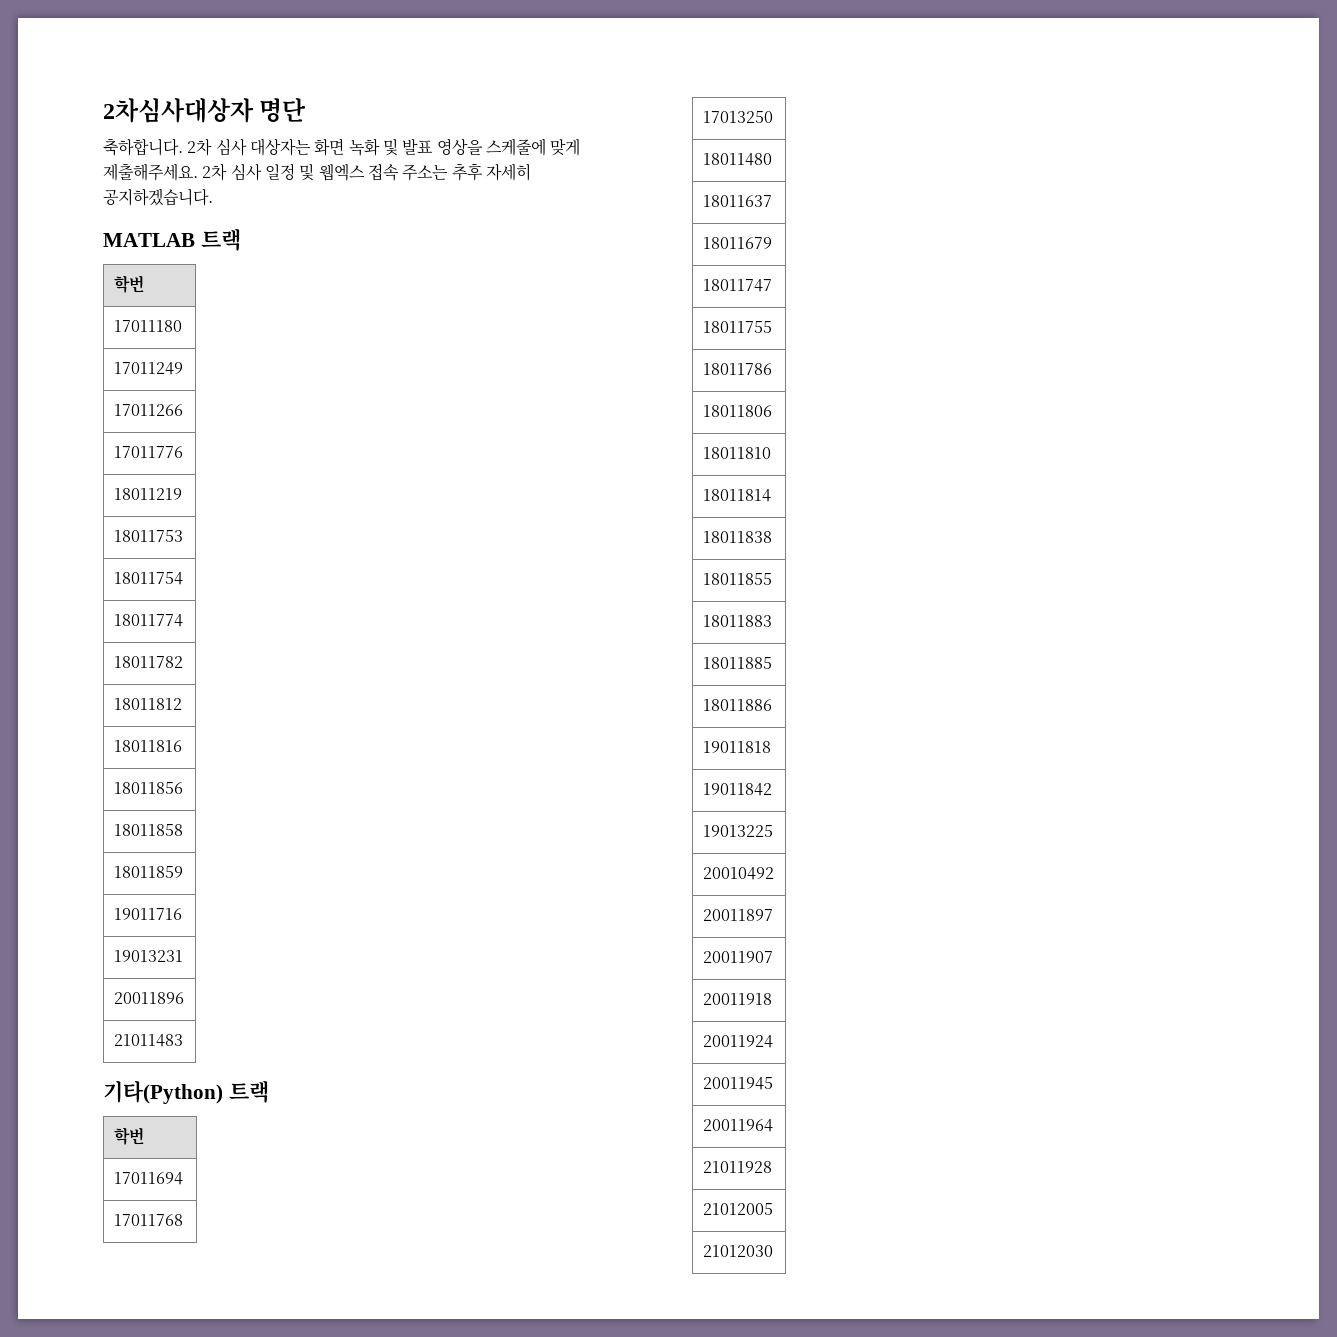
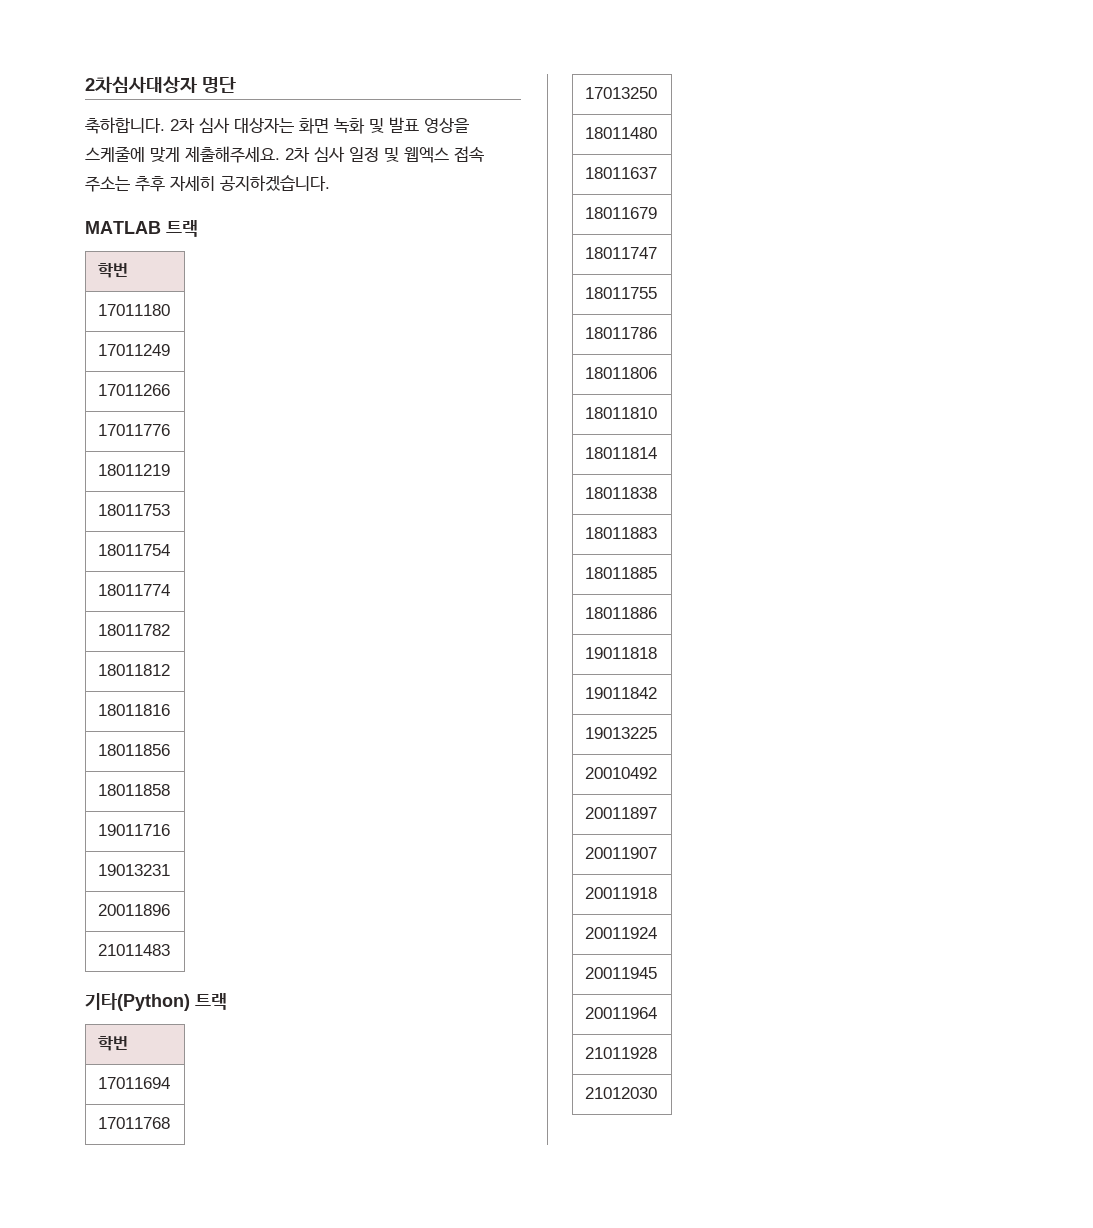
[113,866,183,878] // 18011859 -> (171, 790) none
[702,573,772,585] // 18011855 -> (658, 493) none
[702,1203,773,1215] // 21012005 -> (658, 1053) none

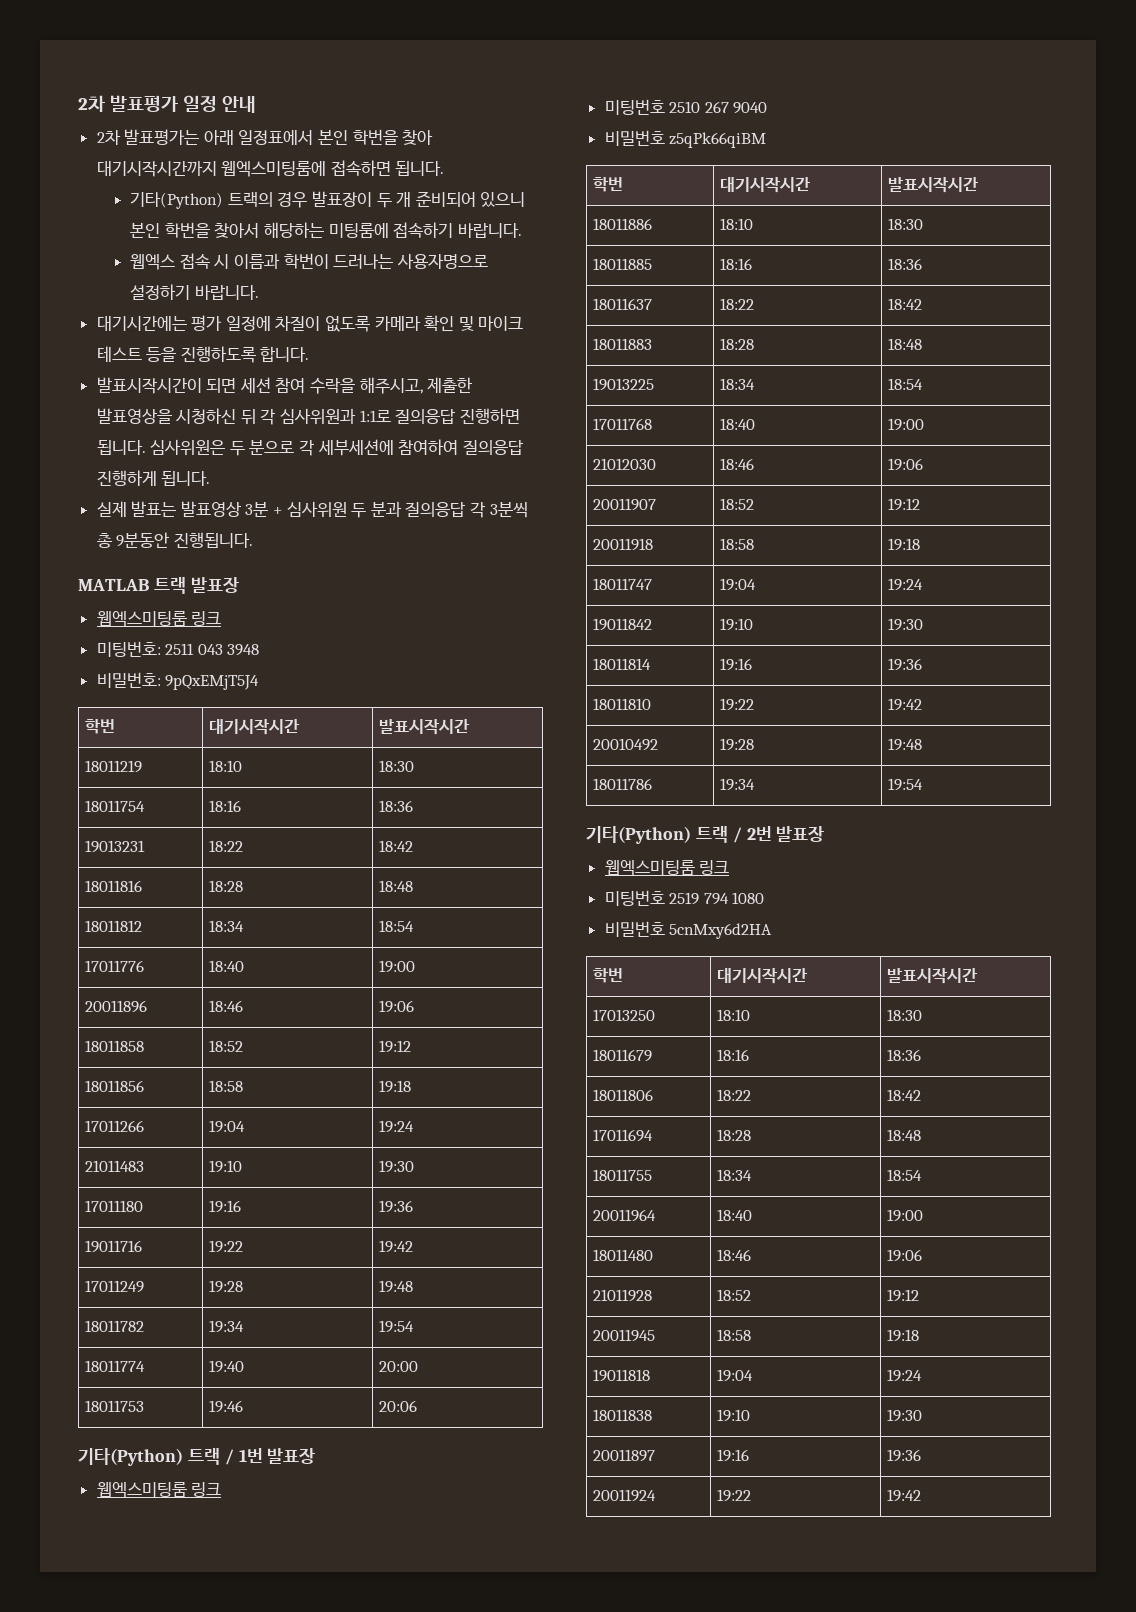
[85,76,236,93] [85,117,469,134] [85,146,484,163] [85,175,330,192] [85,220,198,237] [98,263,129,278] [98,304,171,316] [98,344,171,356] [98,384,171,396] [98,424,171,436] [98,464,171,476] [98,504,171,516] [98,544,171,556] [98,584,171,596] [98,624,171,636] [98,664,171,676] [98,704,171,716] [98,744,171,756] [98,784,171,796] [98,824,171,836] [98,864,171,876] [98,904,171,916] [98,944,171,956] [85,993,227,1011] [98,1036,129,1051] [98,1077,171,1089] [98,1117,171,1129] [585,87,658,99] [585,127,658,139] [585,167,658,179] [585,207,658,219] [585,247,658,259] [585,287,658,299] [585,327,658,339] [585,367,658,379] [585,407,658,419] [585,447,658,459] [585,487,658,499] [585,527,658,539] [585,567,658,579] [585,607,658,619] [585,647,658,659] [585,687,658,699] [585,727,658,739] [585,767,658,779] 2차심사대상자 명단 // 축하합니다. 2차 심사 대상자는 화면 녹화 및 발표 영상을 스케줄에 맞게 제출해주세요. 2차 심사 일정 및 웹엑스 접속 주소는 추후 자세히 공지하겠습니다. // MATLAB 트랙 // 학번 // 17011180 // 17011249 // 17011266 // 17011776 // 18011219 // 18011753 // 18011754 // 18011774 // 18011782 // 18011812 // 18011816 // 18011856 // 18011858 // 19011716 // 19013231 // 20011896 // 21011483 // 기타(Python) 트랙 // 학번 // 17011694 // 17011768 // 17013250 // 18011480 // 18011637 // 18011679 // 18011747 // 18011755 // 18011786 // 18011806 // 18011810 // 18011814 // 18011838 // 18011883 // 18011885 // 18011886 // 19011818 // 19011842 // 19013225 // 20010492 -> [78,95,256,113] [96,129,434,145] [96,160,445,177] [130,191,526,209] [130,222,522,238] [130,253,488,270] [130,284,259,300] [96,315,524,332] [96,346,310,363] [96,377,473,394] [96,408,520,425] [96,439,523,456] [96,470,211,486] [96,501,528,518] [96,532,253,548] [78,577,239,594] [96,611,222,627] [96,641,260,657] [96,672,260,690] [84,719,115,734] [208,719,300,735] [378,719,470,735] [84,760,142,773] [208,760,242,772] [378,760,414,772] [84,800,145,812] [208,800,241,812] [378,800,413,812] [84,840,145,853] [208,840,243,852] [378,840,413,852] [84,880,142,892] [208,880,243,892] [378,880,413,892] [84,920,142,932] [208,920,244,932] [378,920,414,932] [84,960,144,972] [208,960,244,972] [378,960,415,973] [84,1000,147,1013] [208,1000,243,1012] [378,1000,414,1013] [84,1040,144,1052] [208,1040,243,1052] [378,1040,411,1053] [84,1080,144,1092] [208,1080,243,1092] [378,1080,411,1093] [84,1120,144,1132] [208,1120,245,1133] [378,1120,414,1133] [84,1160,144,1172] [208,1160,242,1173] [378,1160,414,1173] [84,1200,143,1212] [208,1200,241,1213] [378,1200,413,1213] [84,1240,142,1253] [208,1240,243,1253] [378,1240,413,1253] [84,1280,144,1293] [208,1280,243,1293] [378,1280,413,1293] [84,1320,144,1332] [208,1320,244,1333] [378,1320,414,1333] [84,1360,145,1372] [208,1360,244,1373] [378,1361,418,1372] [84,1400,144,1412] [208,1400,243,1413] [378,1400,417,1412] [78,1448,316,1466] [96,1482,222,1498] [604,99,768,115] [604,130,767,148] [592,177,623,192] [719,177,811,193] [887,177,979,193] [592,218,652,230] [719,218,753,230] [887,218,923,230] [592,258,652,270] [719,258,752,270] [887,258,922,270] [592,298,652,310] [719,298,754,310] [887,298,922,310] [592,338,652,350] [719,338,754,350] [887,338,922,350] [592,378,654,391] [719,378,755,390] [887,378,923,390] [592,418,652,430] [719,418,755,430] [887,418,924,431] [592,458,656,470] [719,458,754,470] [887,458,923,471] [592,498,656,511] [719,498,754,510] [887,498,920,511] [592,538,653,551] [719,538,754,550] [887,538,920,551] [592,578,652,590] [719,578,756,591] [887,578,923,591] [592,618,652,631] [719,618,753,631] [887,618,923,631] [592,658,651,670] [719,658,752,671] [887,658,922,671] [592,698,651,710] [719,698,754,711] [887,698,922,711] [592,738,658,751] [719,738,754,751] [887,738,922,751] [592,778,652,790] [719,778,755,791] [887,778,923,791] [586,826,825,844] [604,860,730,876] [604,890,765,906] [604,921,773,939] [592,968,623,983] [716,968,808,984] [886,968,978,984] [592,1009,655,1021] [716,1009,750,1021] [886,1009,922,1021] [592,1049,652,1062] [716,1049,749,1061] [886,1049,921,1061] [592,1089,653,1101] [716,1089,751,1101] [886,1089,921,1101] [592,1129,653,1142] [716,1129,751,1141] [886,1129,921,1141] [592,1169,652,1181] [716,1169,752,1181] [886,1169,922,1181] [592,1209,656,1222] [716,1209,752,1221] [886,1209,923,1222] [592,1249,653,1261] [716,1249,751,1261] [886,1249,922,1262] [592,1289,652,1302] [716,1289,751,1301] [886,1289,919,1302] [592,1329,655,1342] [716,1329,751,1341] [886,1329,919,1342] [592,1369,650,1382] [716,1369,753,1382] [886,1369,922,1382] [592,1409,652,1421] [716,1409,750,1422] [886,1409,922,1422] 2차 발표평가 일정 안내 // 2차 발표평가는 아래 일정표에서 본인 학번을 찾아 대기시작시간까지 웹엑스미팅룸에 접속하면 됩니다. // 기타(Python) 트랙의 경우 발표장이 두 개 준비되어 있으니 본인 학번을 찾아서 해당하는 미팅룸에 접속하기 바랍니다. // 웹엑스 접속 시 이름과 학번이 드러나는 사용자명으로 설정하기 바랍니다. // 대기시간에는 평가 일정에 차질이 없도록 카메라 확인 및 마이크 테스트 등을 진행하도록 합니다. // 발표시작시간이 되면 세션 참여 수락을 해주시고, 제출한 발표영상을 시청하신 뒤 각 심사위원과 1:1로 질의응답 진행하면 됩니다. 심사위원은 두 분으로 각 세부세션에 참여하여 질의응답 진행하게 됩니다. // 실제 발표는 발표영상 3분 + 심사위원 두 분과 질의응답 각 3분씩 총 9분동안 진행됩니다. // MATLAB 트랙 발표장 // 웹엑스미팅룸 링크 // 미팅번호: 2511 043 3948 // 비밀번호: 9pQxEMjT5J4 // 학번 | 대기시작시간 | 발표시작시간 // 18011219 | 18:10 | 18:30 // 18011754 | 18:16 | 18:36 // 19013231 | 18:22 | 18:42 // 18011816 | 18:28 | 18:48 // 18011812 | 18:34 | 18:54 // 17011776 | 18:40 | 19:00 // 20011896 | 18:46 | 19:06 // 18011858 | 18:52 | 19:12 // 18011856 | 18:58 | 19:18 // 17011266 | 19:04 | 19:24 // 21011483 | 19:10 | 19:30 // 17011180 | 19:16 | 19:36 // 19011716 | 19:22 | 19:42 // 17011249 | 19:28 | 19:48 // 18011782 | 19:34 | 19:54 // 18011774 | 19:40 | 20:00 // 18011753 | 19:46 | 20:06 // 기타(Python) 트랙 / 1번 발표장 // 웹엑스미팅룸 링크 // 미팅번호 2510 267 9040 // 비밀번호 z5qPk66qiBM // 학번 | 대기시작시간 | 발표시작시간 // 18011886 | 18:10 | 18:30 // 18011885 | 18:16 | 18:36 // 18011637 | 18:22 | 18:42 // 18011883 | 18:28 | 18:48 // 19013225 | 18:34 | 18:54 // 17011768 | 18:40 | 19:00 // 21012030 | 18:46 | 19:06 // 20011907 | 18:52 | 19:12 // 20011918 | 18:58 | 19:18 // 18011747 | 19:04 | 19:24 // 19011842 | 19:10 | 19:30 // 18011814 | 19:16 | 19:36 // 18011810 | 19:22 | 19:42 // 20010492 | 19:28 | 19:48 // 18011786 | 19:34 | 19:54 // 기타(Python) 트랙 / 2번 발표장 // 웹엑스미팅룸 링크 // 미팅번호 2519 794 1080 // 비밀번호 5cnMxy6d2HA // 학번 | 대기시작시간 | 발표시작시간 // 17013250 | 18:10 | 18:30 // 18011679 | 18:16 | 18:36 // 18011806 | 18:22 | 18:42 // 17011694 | 18:28 | 18:48 // 18011755 | 18:34 | 18:54 // 20011964 | 18:40 | 19:00 // 18011480 | 18:46 | 19:06 // 21011928 | 18:52 | 19:12 // 20011945 | 18:58 | 19:18 // 19011818 | 19:04 | 19:24 // 18011838 | 19:10 | 19:30
[585,847,658,859] [585,887,658,899] // 20011907 // 20011918 -> [716,1449,749,1462] [886,1449,921,1462] | 19:16 | 19:36
[585,967,658,979] [585,1007,658,1019] [585,1047,658,1059] [585,1087,658,1099] // 20011945 // 20011964 // 21011928 // 21012030 -> [716,1489,751,1502] [886,1489,921,1502] | 19:22 | 19:42

